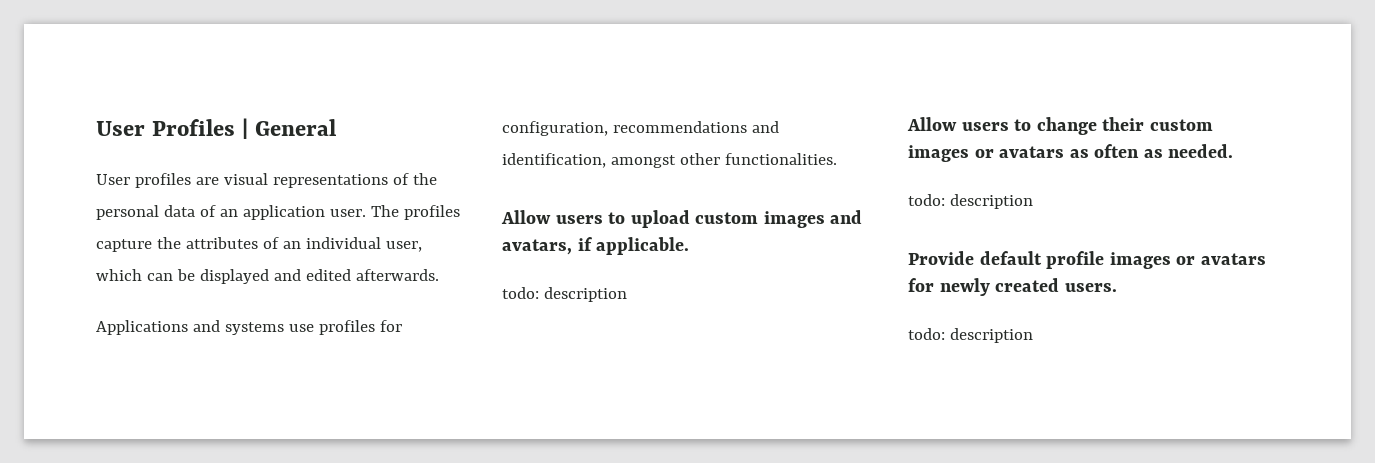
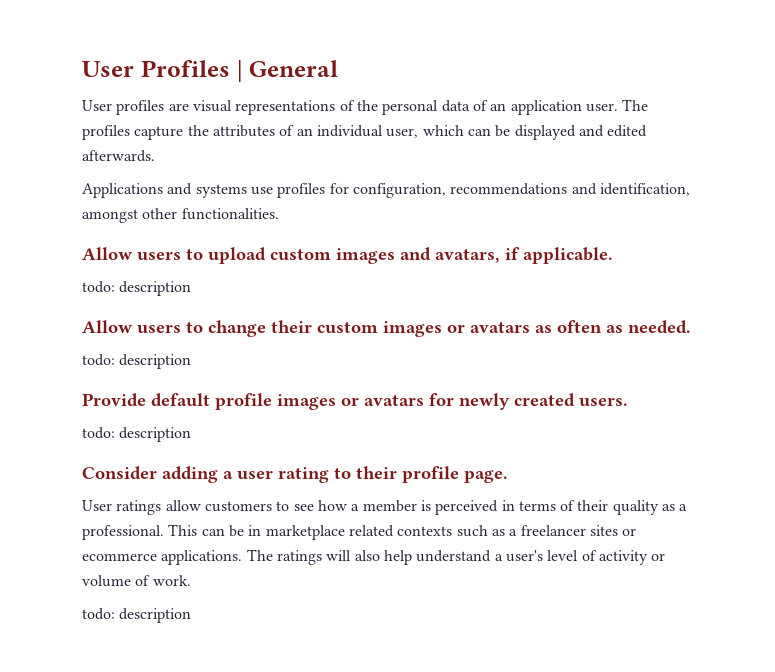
(1033, 335) none -> [82,466,508,483] [82,500,688,515] [82,524,637,540] [82,549,666,565] [82,575,191,587] [82,608,192,623] // Consider adding a user rating to their profile page. // User ratings allow customers to see how a member is perceived in terms of their quality as a professional. This can be in marketplace related contexts such as a freelancer sites or ecommerce applications. The ratings will also help understand a user's level of activity or volume of work. // todo: description

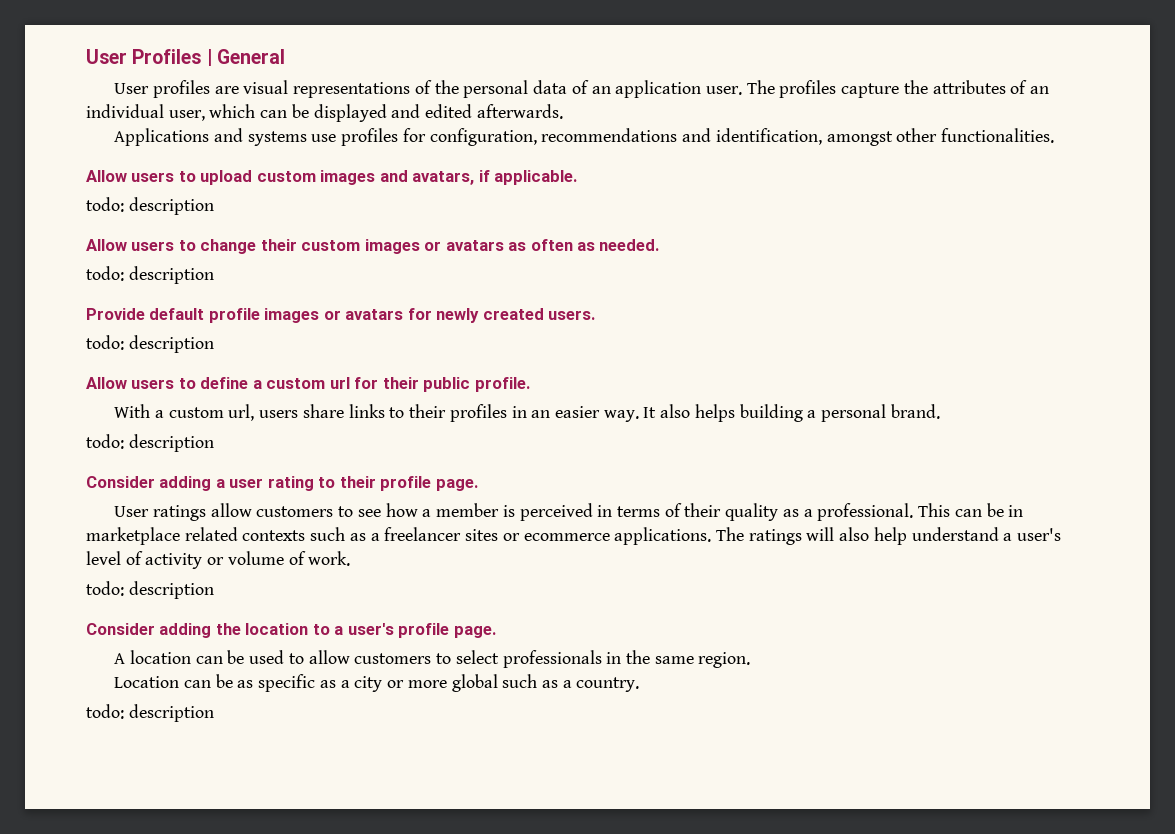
(192, 434) none -> [86,377,530,392] [114,404,940,422] [86,434,214,452] // Allow users to define a custom url for their public profile. // With a custom url, users share links to their profiles in an easier way. It also helps building a personal brand. // todo: description
(192, 615) none -> [86,623,496,638] [114,650,751,668] [114,674,640,692] [86,704,214,722] // Consider adding the location to a user's profile page. // A location can be used to allow customers to select professionals in the same region. // Location can be as specific as a city or more global such as a country. // todo: description

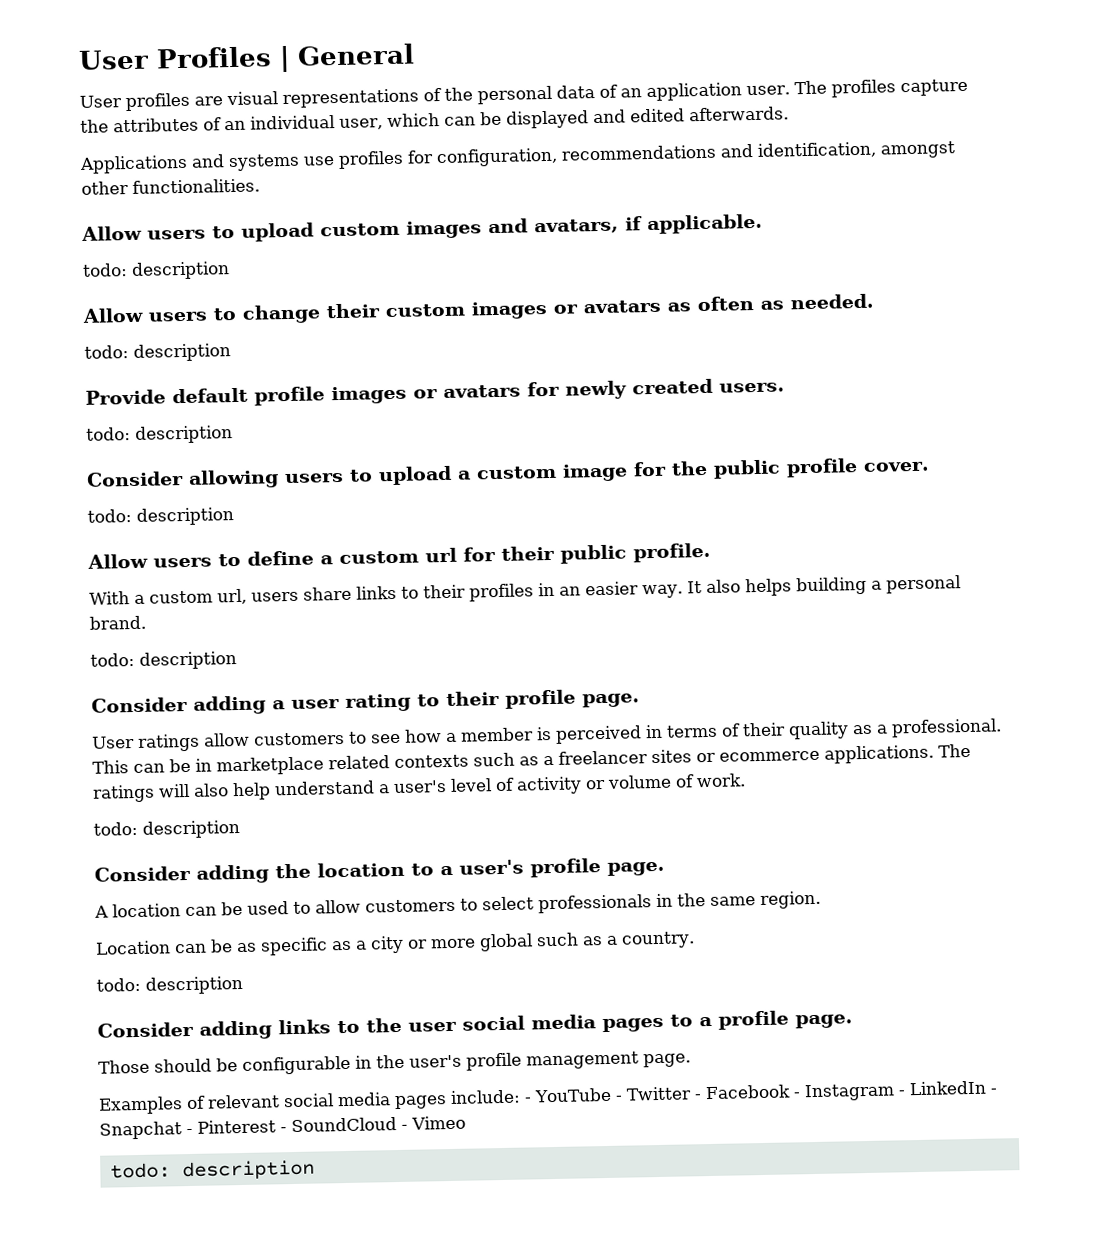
(214, 344) none -> [86,458,930,489] [87,507,234,526] // Consider allowing users to upload a custom image for the public profile cover. // todo: description
(214, 713) none -> [97,1010,853,1040] [98,1051,691,1075] [98,1080,998,1115] [99,1115,466,1140] [109,1159,315,1181] // Consider adding links to the user social media pages to a profile page. // Those should be configurable in the user's profile management page. // Examples of relevant social media pages include: - YouTube - Twitter - Facebook - Instagram - LinkedIn - Snapchat - Pinterest - SoundCloud - Vimeo // todo: description

